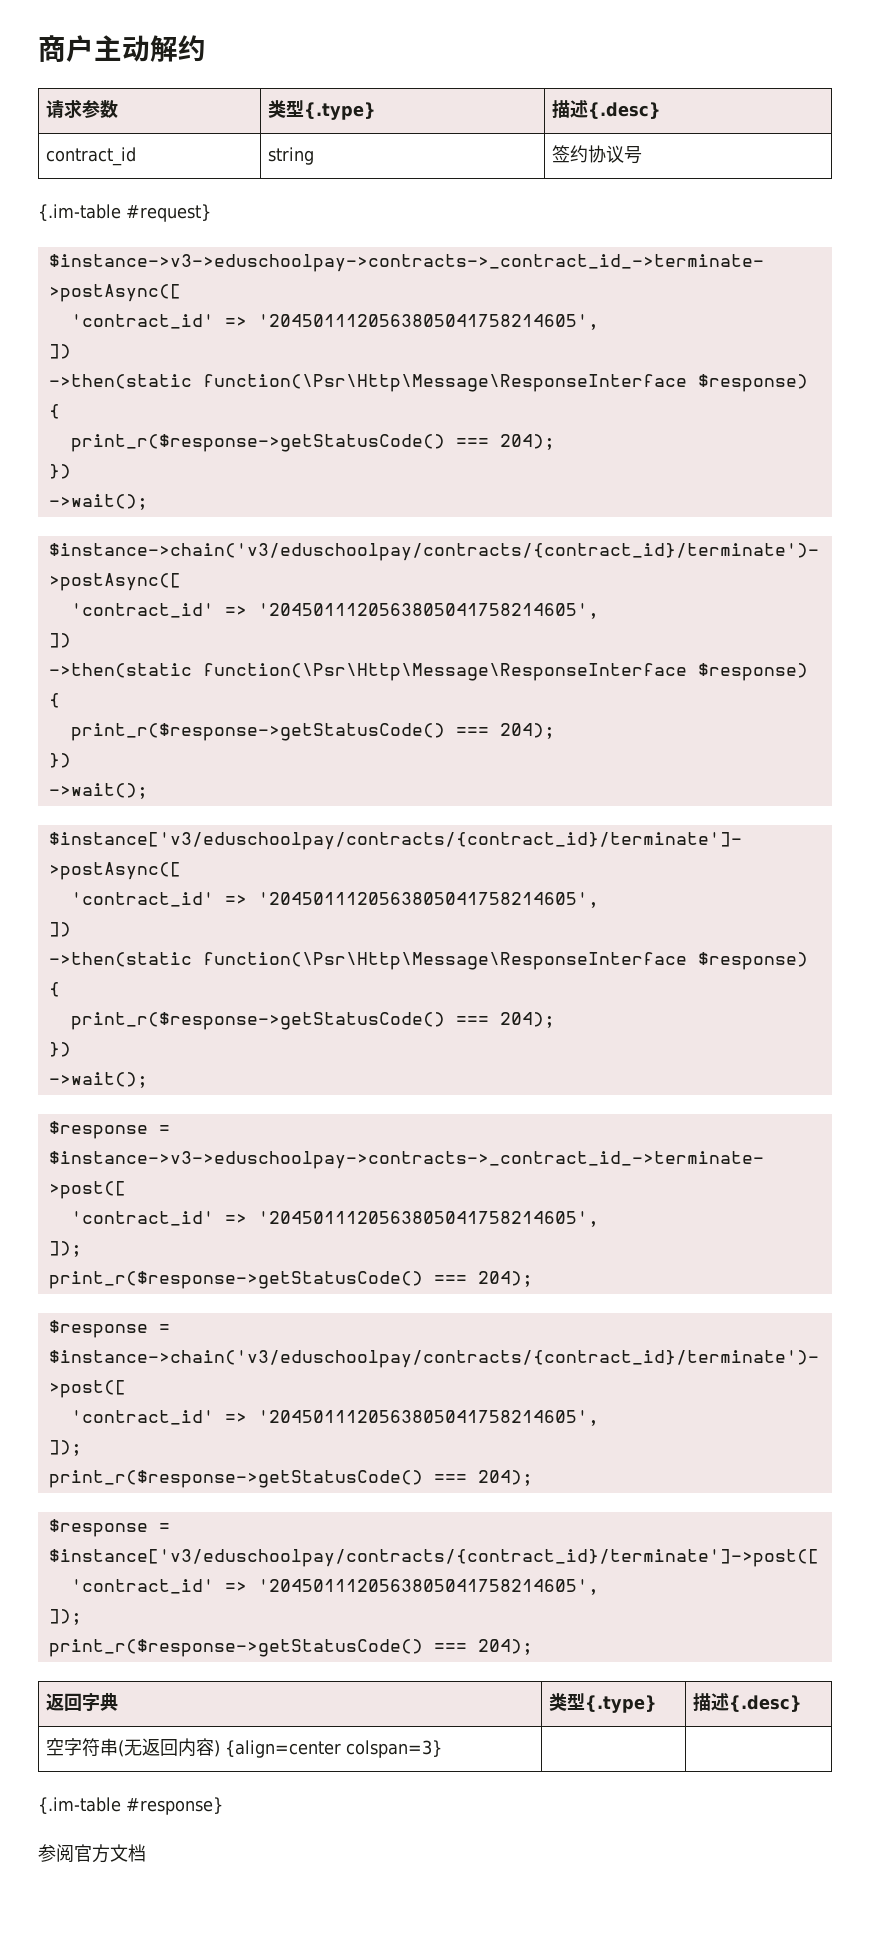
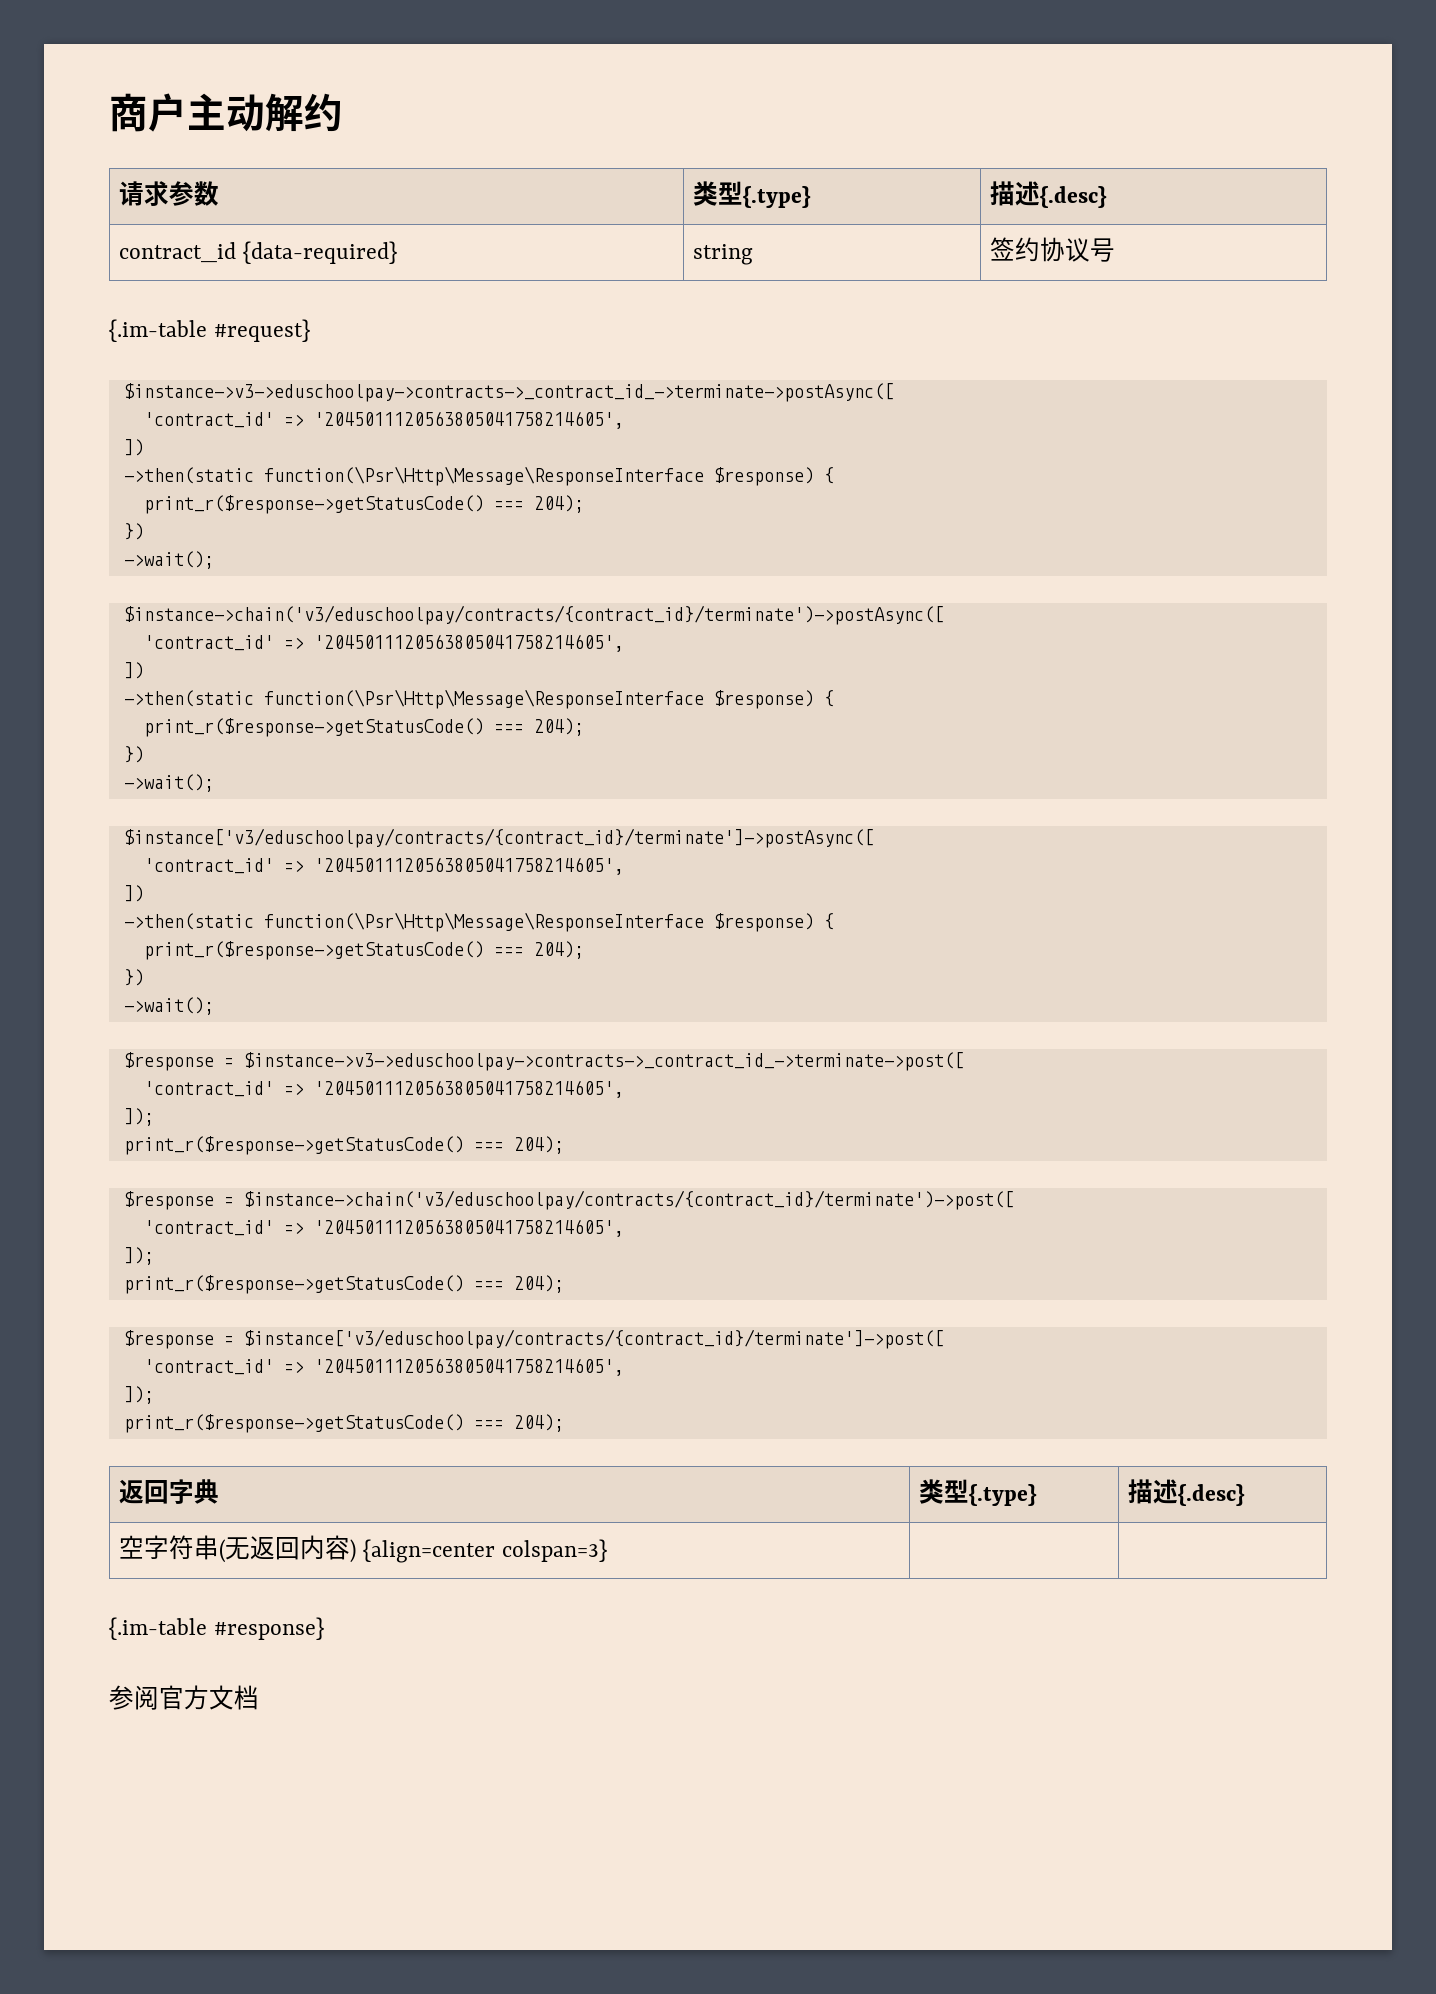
(136, 156) none -> [243,241,398,264] {data-required}

